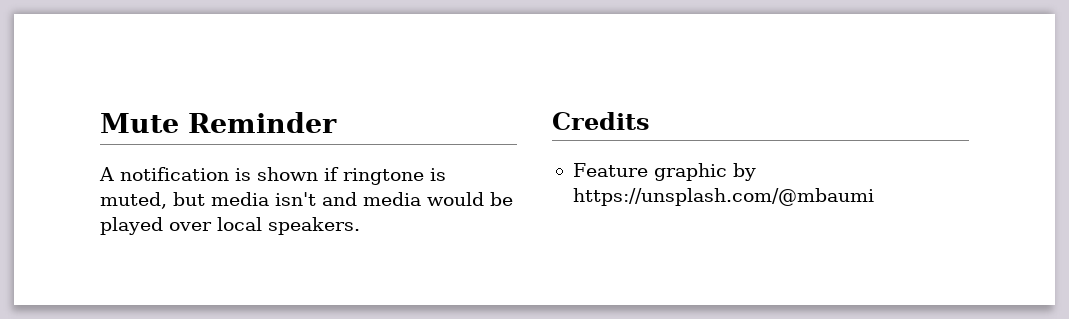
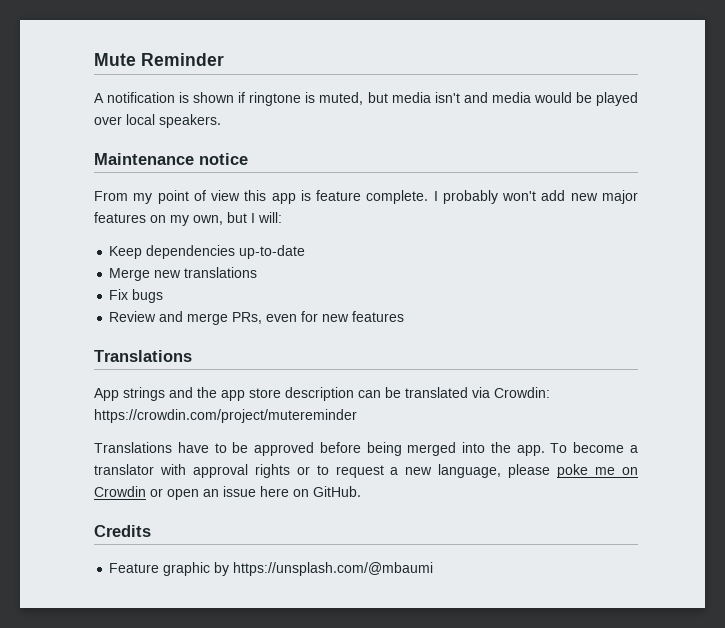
(360, 226) none -> [94,153,248,165] [94,190,638,204] [94,212,282,226] [109,245,306,259] [109,267,258,281] [109,289,164,303] [109,311,405,325] [94,350,192,362] [94,387,550,401] [94,409,357,423] [94,442,638,456] [94,464,638,478] [94,486,361,500] // Maintenance notice // From my point of view this app is feature complete. I probably won't add new major features on my own, but I will: // Keep dependencies up-to-date // Merge new translations // Fix bugs // Review and merge PRs, even for new features // Translations // App strings and the app store description can be translated via Crowdin: https://crowdin.com/project/mutereminder // Translations have to be approved before being merged into the app. To become a translator with approval rights or to request a new language, please poke me on Crowdin or open an issue here on GitHub.

